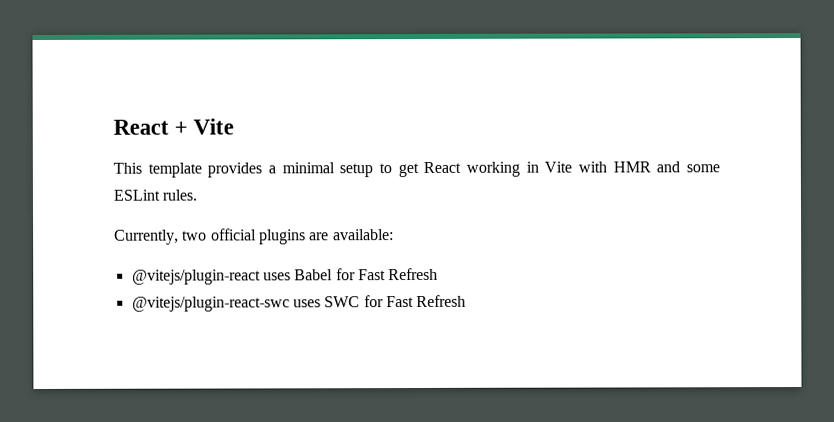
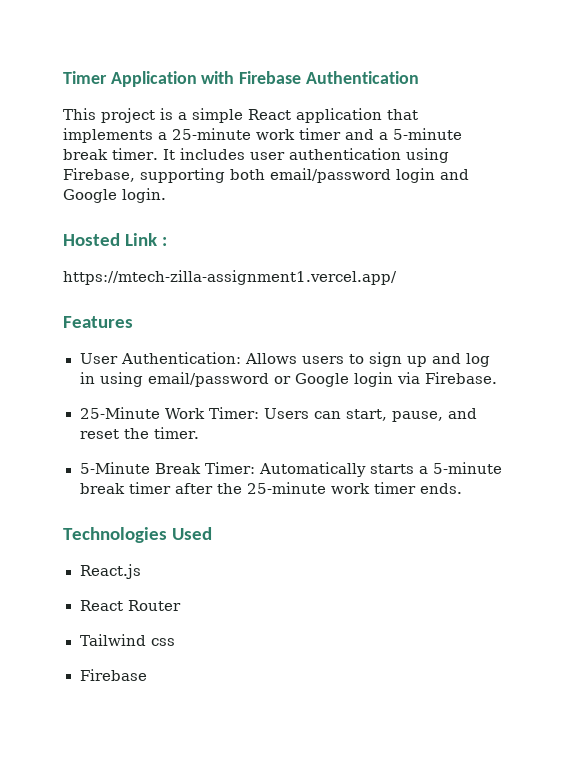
[113,118,235,135] [113,161,720,178] [113,189,198,201] [114,228,394,245] [131,267,439,285] [131,294,467,312] React + Vite // This template provides a minimal setup to get React working in Vite with HMR and some ESLint rules. // Currently, two official plugins are available: // @vitejs/plugin-react uses Babel for Fast Refresh // @vitejs/plugin-react-swc uses SWC for Fast Refresh -> [63,71,419,87] [63,108,418,123] [63,128,462,143] [63,148,449,163] [63,168,469,183] [63,188,166,203] [63,233,167,246] [63,270,397,285] [63,316,133,328] [79,352,490,367] [79,372,497,387] [79,407,478,422] [79,427,200,439] [79,462,502,477] [79,482,462,494] [63,527,212,543] [79,564,141,579] [79,600,181,611] [79,634,176,646] [79,669,147,681] Timer Application with Firebase Authentication // This project is a simple React application that implements a 25-minute work timer and a 5-minute break timer. It includes user authentication using Firebase, supporting both email/password login and Google login. // Hosted Link : // https://mtech-zilla-assignment1.vercel.app/ // Features // User Authentication: Allows users to sign up and log in using email/password or Google login via Firebase. // 25-Minute Work Timer: Users can start, pause, and reset the timer. // 5-Minute Break Timer: Automatically starts a 5-minute break timer after the 25-minute work timer ends. // Technologies Used // React.js // React Router // Tailwind css // Firebase

